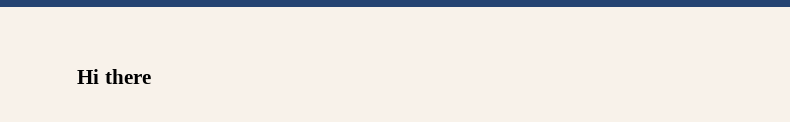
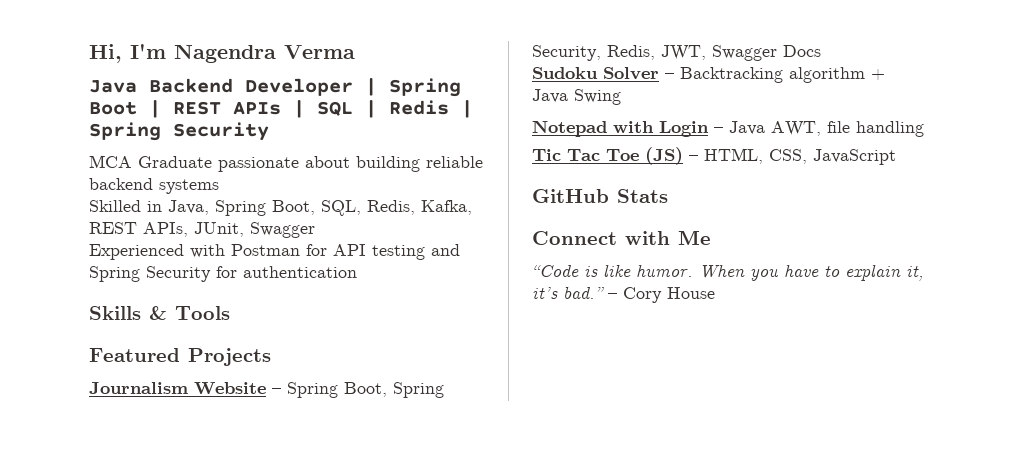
[77,69,151,84] Hi there -> [89,44,355,63] [89,78,461,97] [89,100,473,118] [89,122,269,141] [89,155,483,172] [89,178,219,194] [89,200,472,216] [89,222,315,238] [89,244,460,260] [89,266,357,282] [89,306,230,320] [89,348,271,366] [89,382,444,398] [532,45,821,61] [532,67,885,83] [532,89,621,105] [532,120,924,137] [532,147,896,165] [532,189,668,203] [532,230,711,245] [532,264,924,281] [532,286,715,303] Hi, I'm Nagendra Verma // Java Backend Developer | Spring Boot | REST APIs | SQL | Redis | Spring Security // MCA Graduate passionate about building reliable backend systems // Skilled in Java, Spring Boot, SQL, Redis, Kafka, REST APIs, JUnit, Swagger // Experienced with Postman for API testing and Spring Security for authentication // Skills & Tools // Featured Projects // Journalism Website – Spring Boot, Spring Security, Redis, JWT, Swagger Docs // Sudoku Solver – Backtracking algorithm + Java Swing // Notepad with Login – Java AWT, file handling // Tic Tac Toe (JS) – HTML, CSS, JavaScript // GitHub Stats // Connect with Me // “Code is like humor. When you have to explain it, it’s bad.” – Cory House

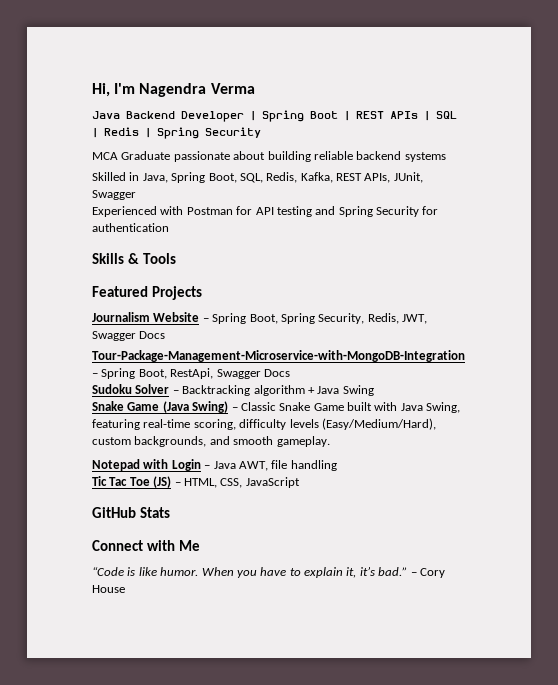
(821, 51) none -> [92,350,465,362] [92,368,290,379] // Tour-Package-Management-Microservice-with-MongoDB-Integration – Spring Boot, RestApi, Swagger Docs
(621, 97) none -> [92,401,461,413] [92,418,436,430] [92,436,330,447] // Snake Game (Java Swing) – Classic Snake Game built with Java Swing, featuring real-time scoring, difficulty levels (Easy/Medium/Hard), custom backgrounds, and smooth gameplay.

